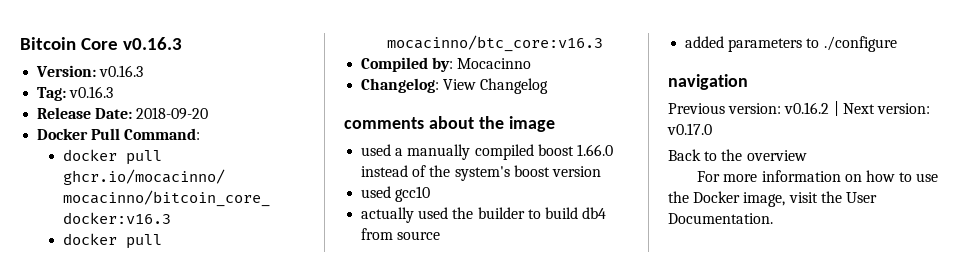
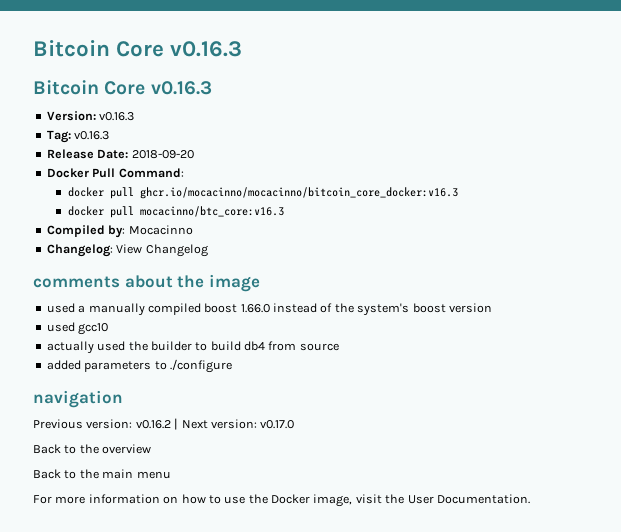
[20,37,183,50] Bitcoin Core v0.16.3 -> [33,40,243,57] [33,80,212,95] Bitcoin Core v0.16.3 // Bitcoin Core v0.16.3
(807, 155) none -> [33,469,171,479] // Back to the main menu

